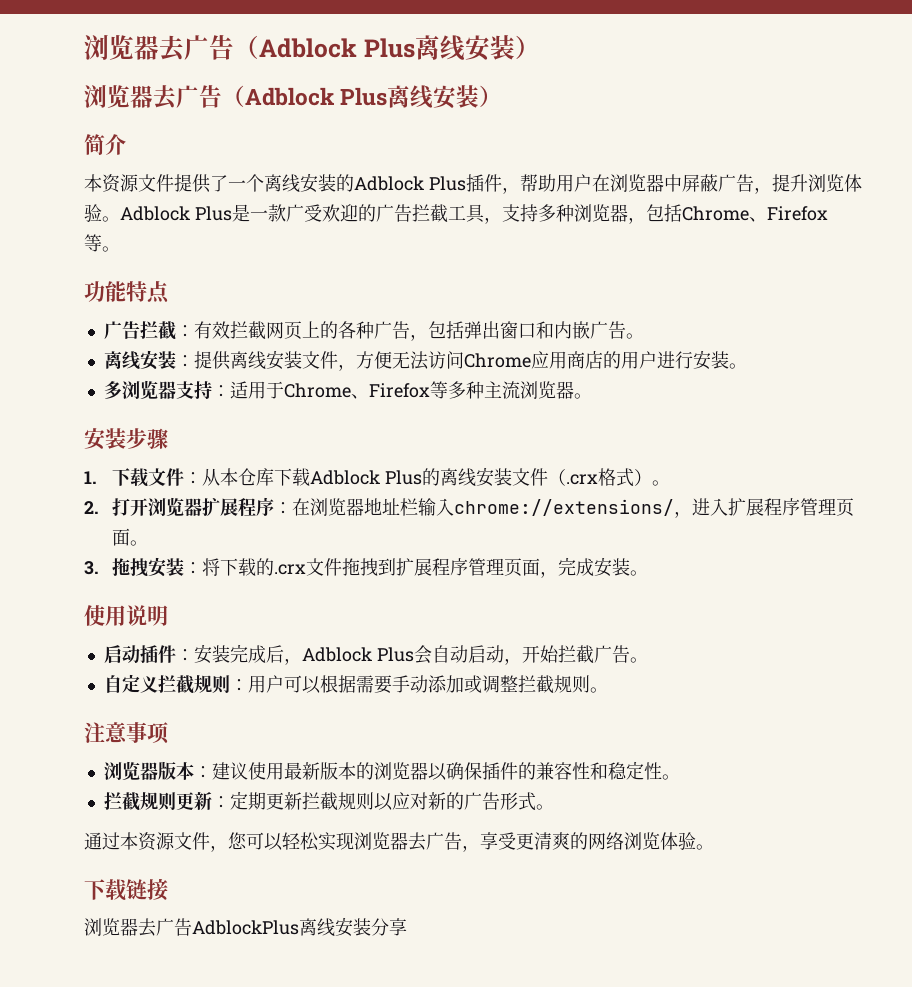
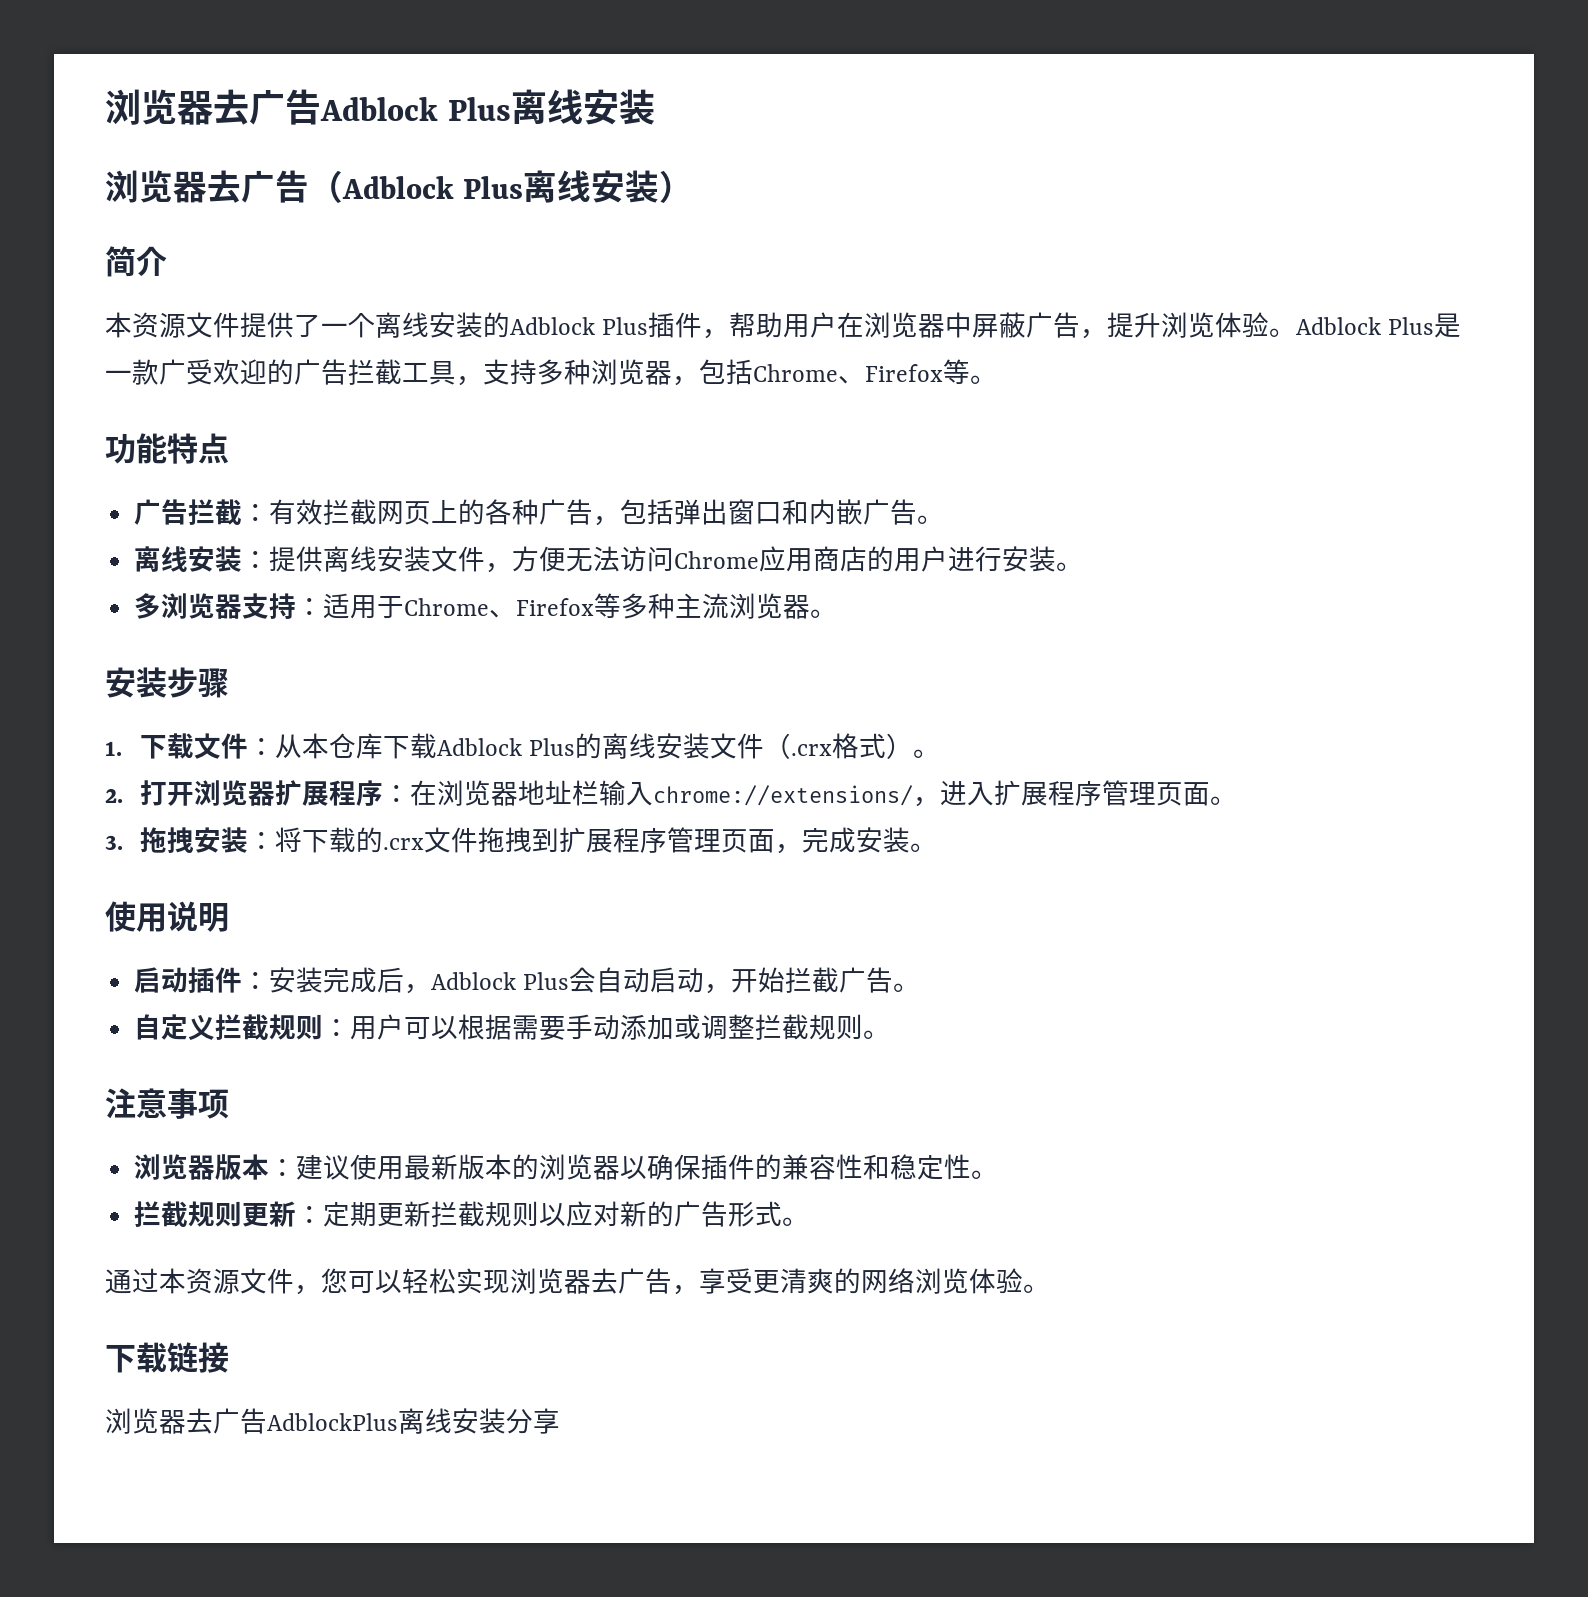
[84,35,540,62] 浏览器去广告（Adblock Plus离线安装） -> [105,89,655,125] 浏览器去广告Adblock Plus离线安装

